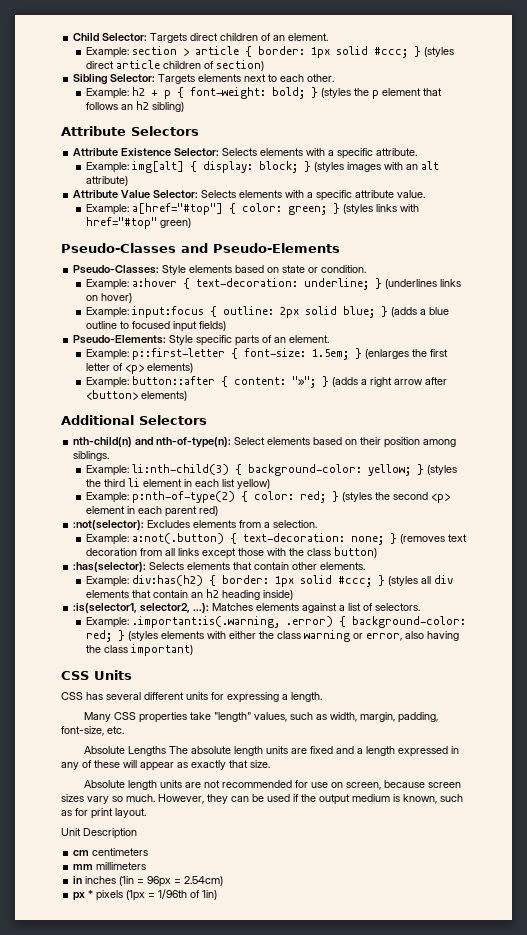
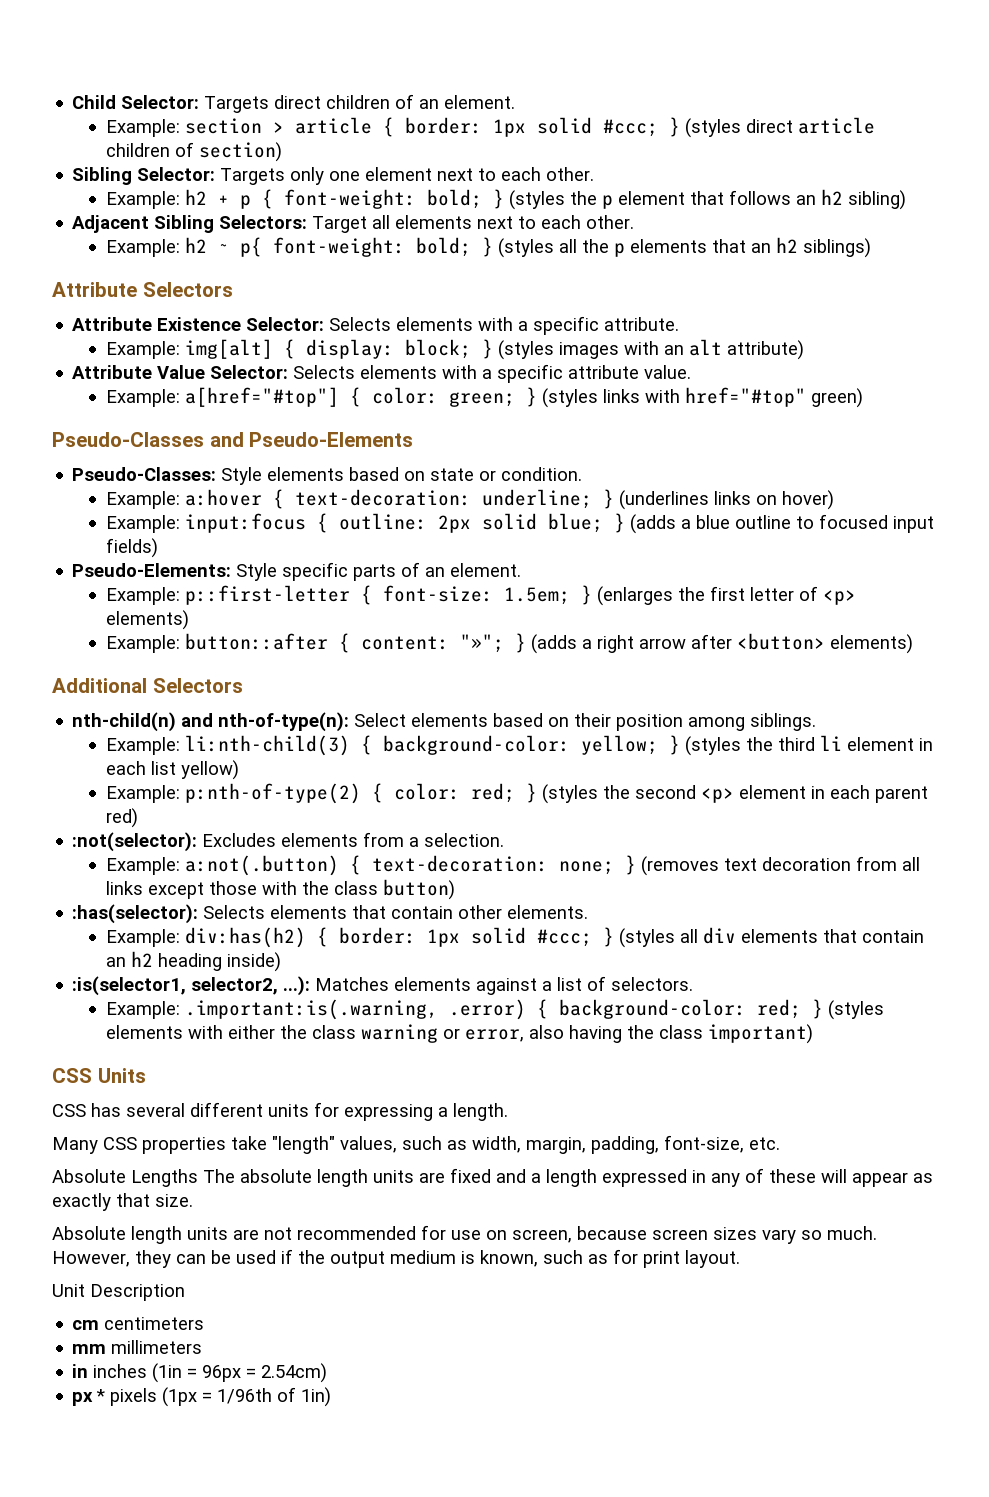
[198,74,242,82] elements -> [290,167,433,185] only one element
(184, 107) none -> [72,215,635,233] [105,237,871,258] // Adjacent Sibling Selectors: Target all elements next to each other. // Example: h2 ~ p{ font-weight: bold; } (styles all the p elements that an h2 siblings)

